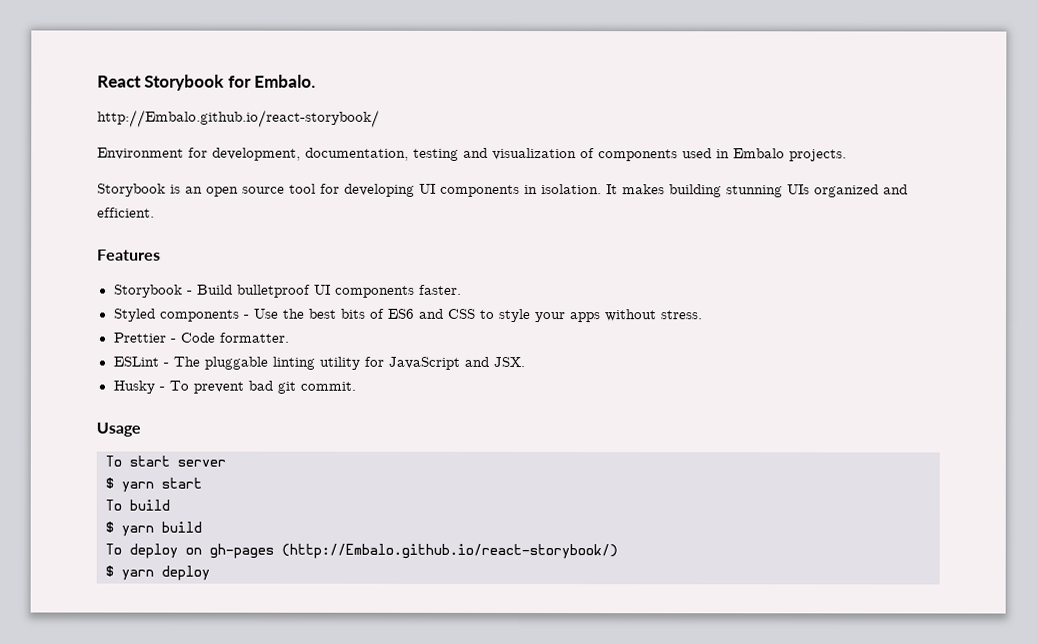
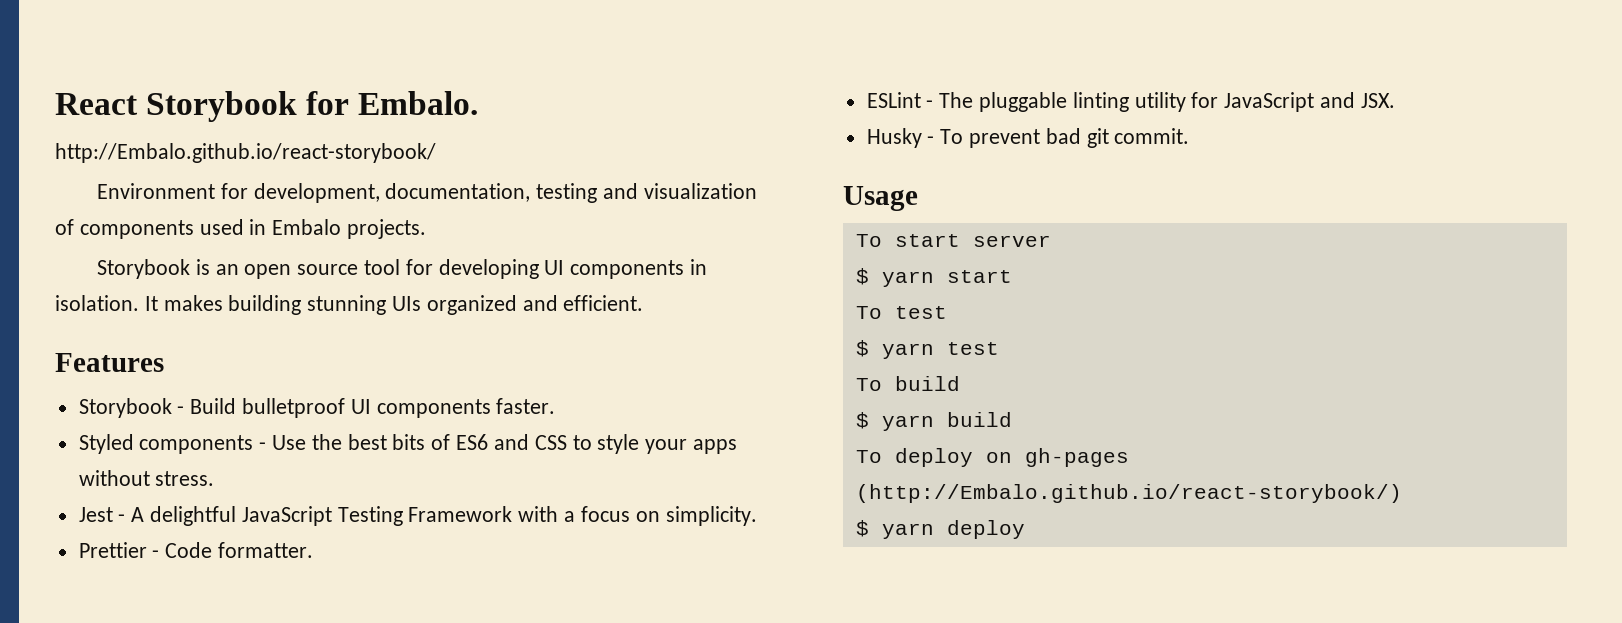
(703, 315) none -> [78,506,757,526] // Jest - A delightful JavaScript Testing Framework with a focus on simplicity.
(202, 483) none -> [855,306,947,319] [855,340,999,359] // To test // $ yarn test

